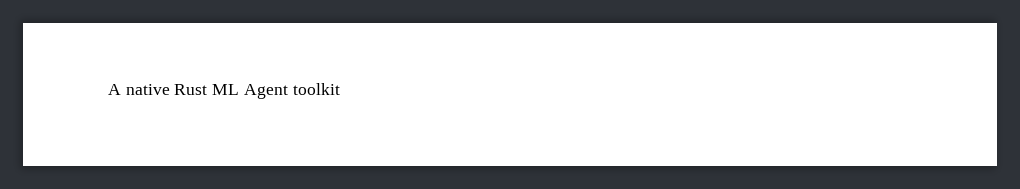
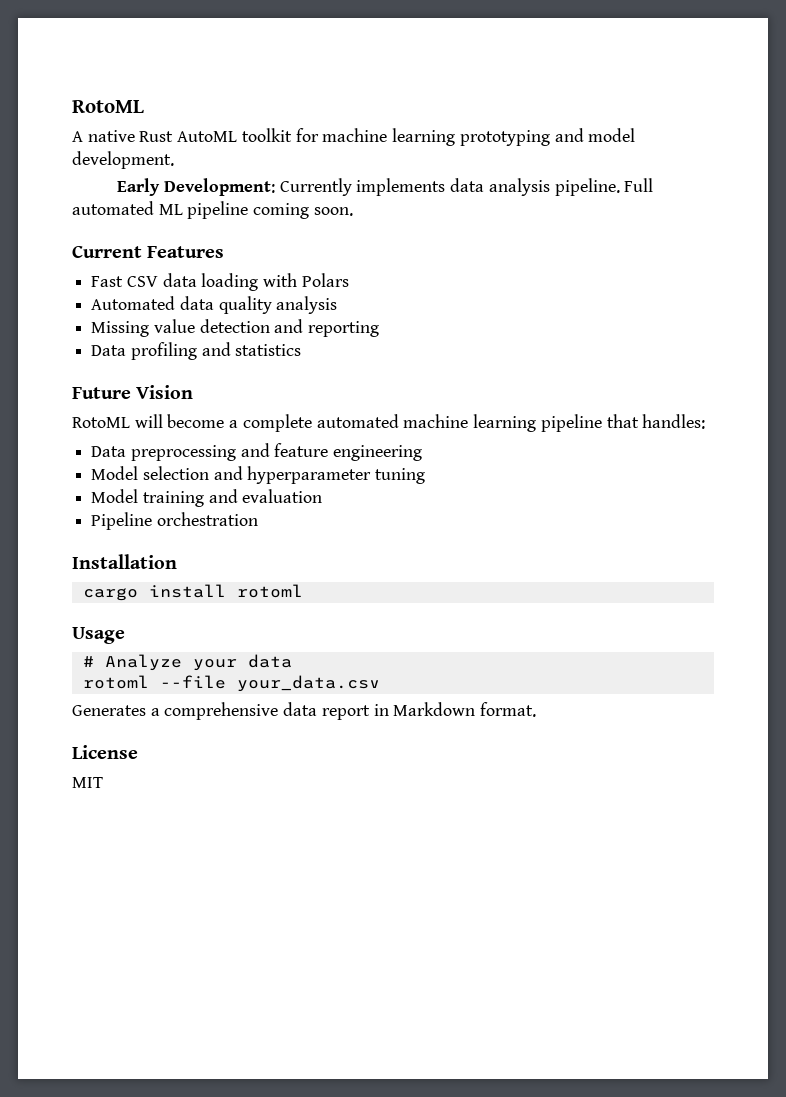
(108, 89) none -> [72,100,144,113] RotoML //
[212,83,340,99] ML Agent toolkit -> [177,128,636,146] [72,151,174,169] [117,178,654,196] [72,201,353,219] [72,245,225,258] [91,273,349,291] [91,296,338,314] [91,319,380,337] [91,342,302,360] [72,385,194,399] [72,414,706,432] [91,443,423,461] [91,466,426,484] [91,489,323,507] [91,512,258,530] [72,554,177,569] [82,584,303,601] [72,627,125,644] [82,654,292,671] [82,675,380,692] [72,702,537,720] [72,745,138,759] [72,777,103,788] AutoML toolkit for machine learning prototyping and model development. // Early Development: Currently implements data analysis pipeline. Full automated ML pipeline coming soon. // Current Features // Fast CSV data loading with Polars // Automated data quality analysis // Missing value detection and reporting // Data profiling and statistics // Future Vision // RotoML will become a complete automated machine learning pipeline that handles: // Data preprocessing and feature engineering // Model selection and hyperparameter tuning // Model training and evaluation // Pipeline orchestration // Installation // cargo install rotoml // Usage // # Analyze your data // rotoml --file your_data.csv // Generates a comprehensive data report in Markdown format. // License // MIT

